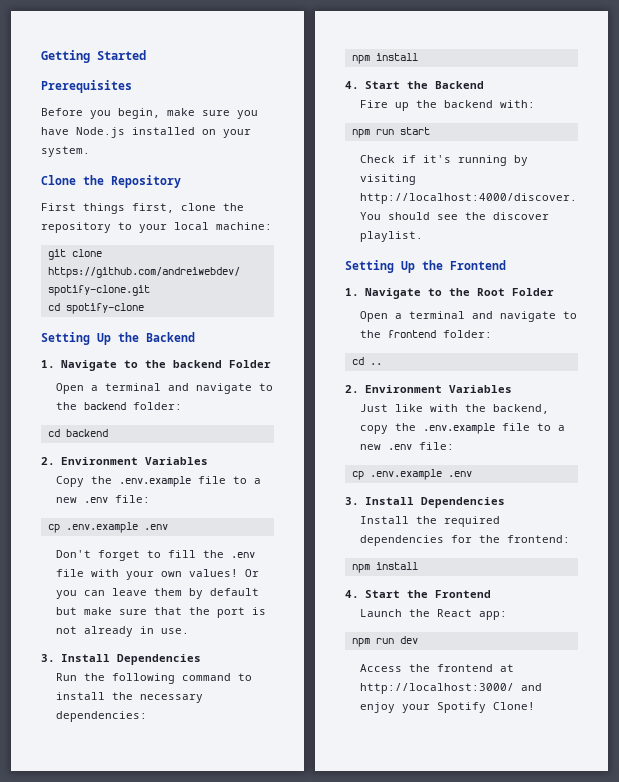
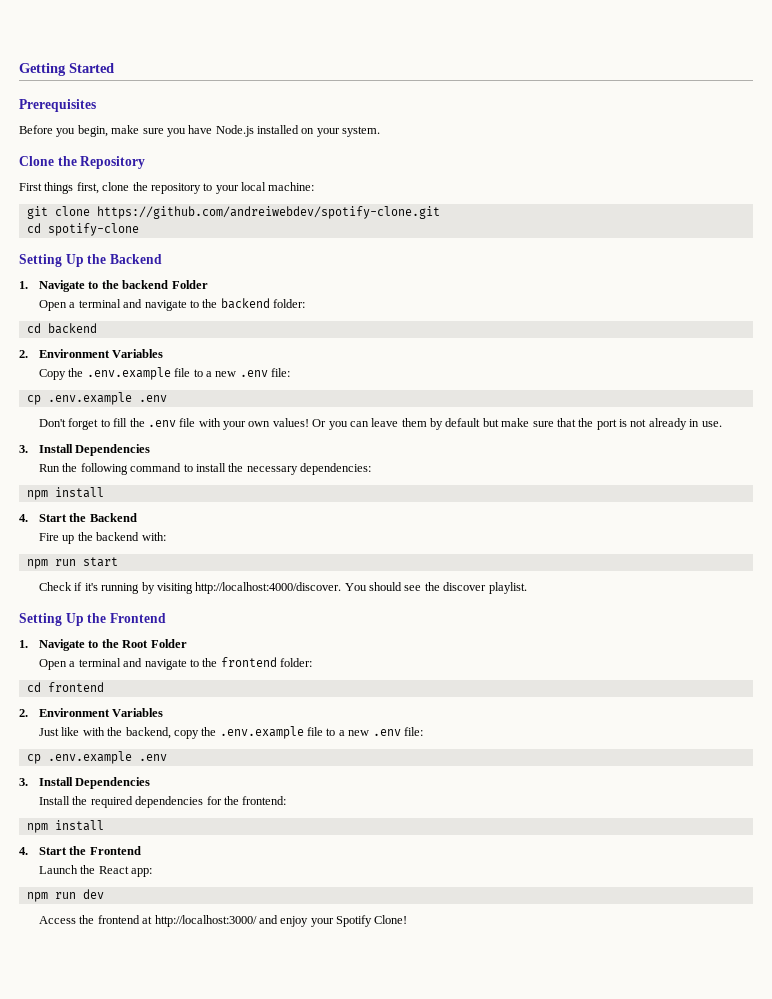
[369,363,382,365] .. -> [47,682,104,692] frontend

